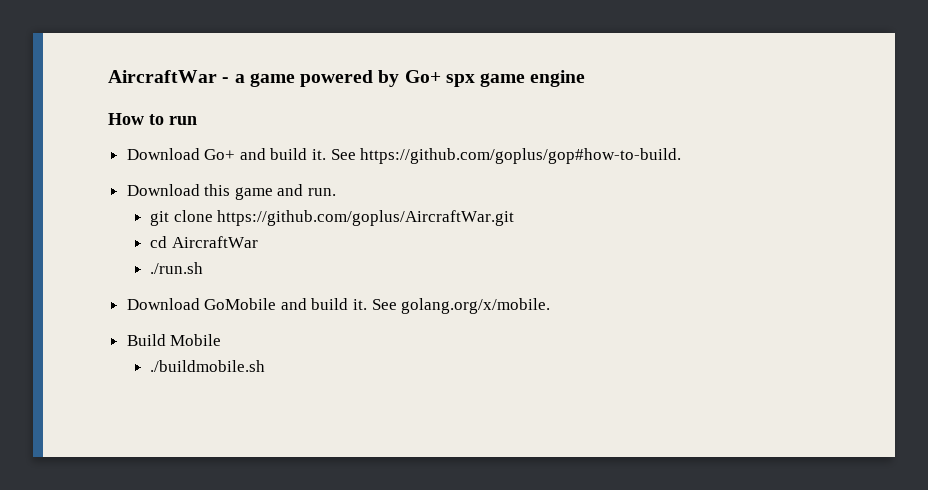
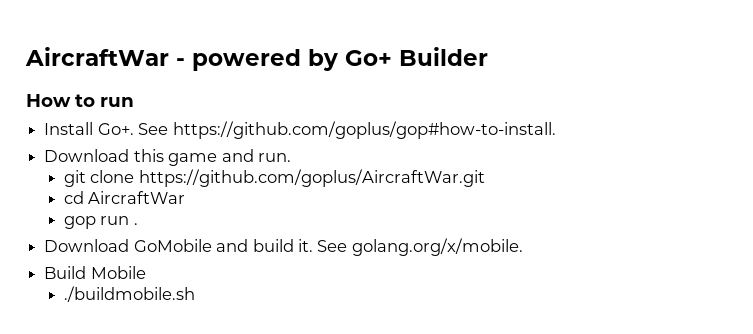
[234,73,295,87] a game -> (185, 62) none
[445,70,586,87] spx game engine -> [399,47,488,66] Builder
[126,148,682,164] Download Go+ and build it. See https://github.com/goplus/gop#how-to-build. -> [44,121,556,139] Install Go+. See https://github.com/goplus/gop#how-to-install.
[149,262,203,274] ./run.sh -> [63,216,138,229] gop run .

